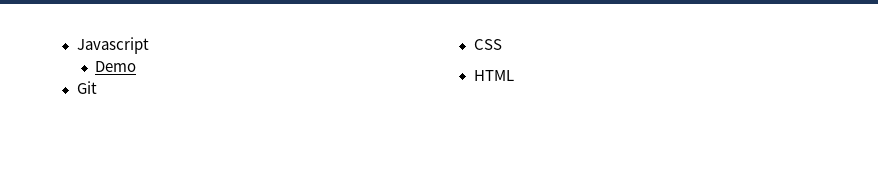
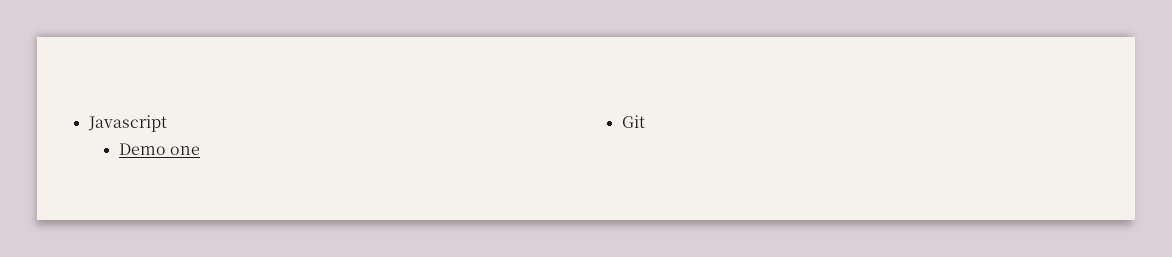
(137, 66) none -> [169,146,200,155] one
[473,39,502,50] [473,70,514,81] // CSS // HTML -> (645, 121) none

